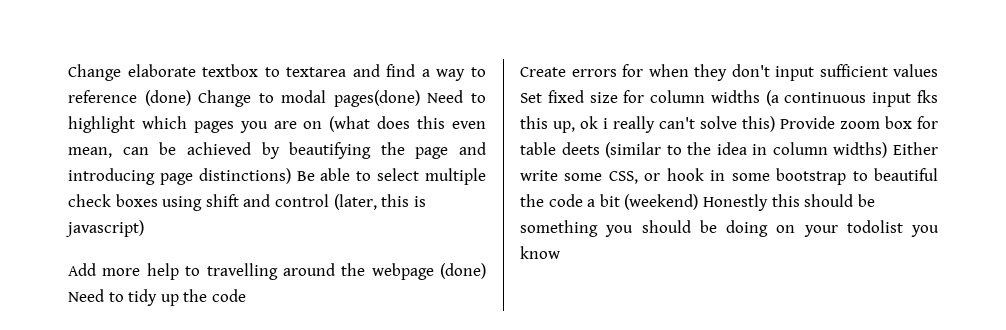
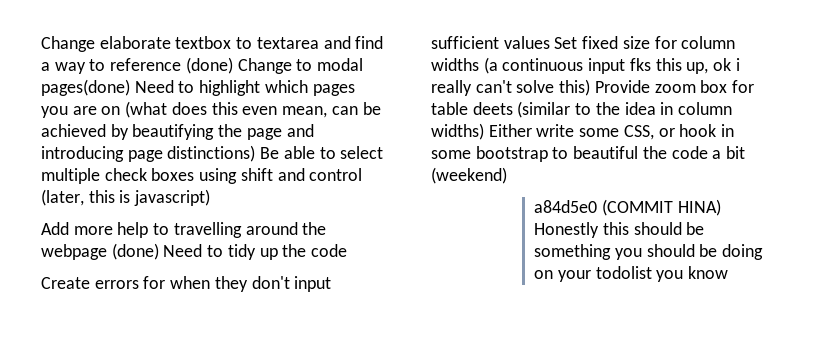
(699, 202) none -> [534,199,721,216] // a84d5e0 (COMMIT HINA)

